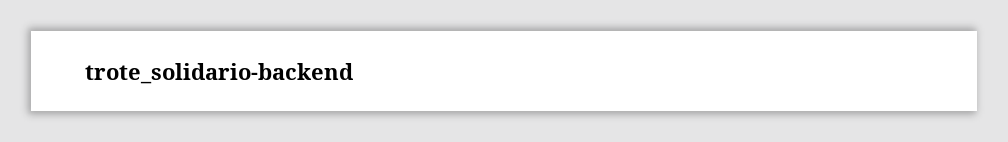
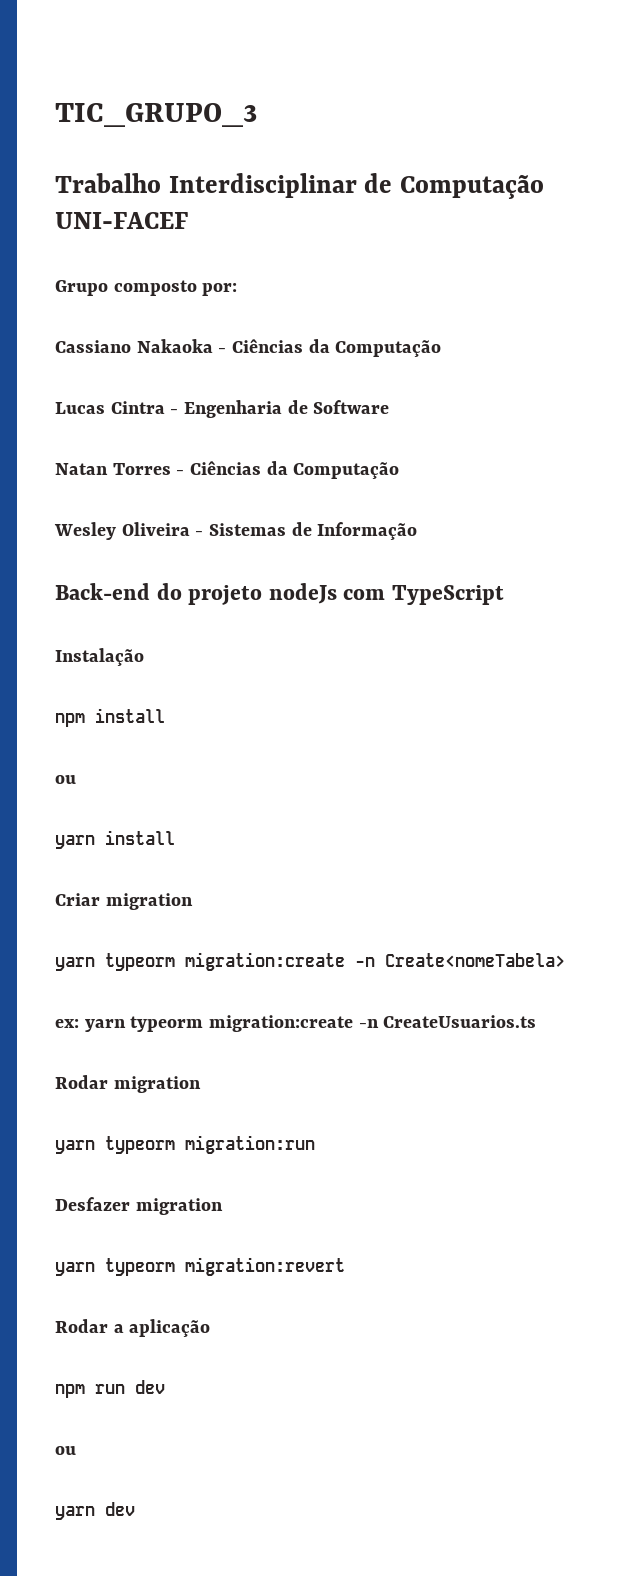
[85,63,353,84] trote_solidario-backend -> [55,103,257,127] [55,173,545,199] [55,212,188,229] [55,280,238,296] [55,339,442,357] [55,400,390,418] [55,461,400,479] [54,522,418,540] [55,583,505,605] [55,648,144,666] [55,708,165,727] [55,775,76,784] [55,830,175,849] [55,893,193,910] [55,952,565,971] [55,1015,537,1032] [55,1075,201,1093] [55,1135,315,1154] [55,1197,223,1215] [55,1257,345,1276] [55,1319,211,1337] [55,1380,165,1398] [55,1446,76,1455] [55,1502,135,1520] TIC_GRUPO_3 // Trabalho Interdisciplinar de Computação UNI-FACEF // Grupo composto por: // Cassiano Nakaoka - Ciências da Computação // Lucas Cintra - Engenharia de Software // Natan Torres - Ciências da Computação // Wesley Oliveira - Sistemas de Informação // Back-end do projeto nodeJs com TypeScript // Instalação // npm install // ou // yarn install // Criar migration // yarn typeorm migration:create -n Create<nomeTabela> // ex: yarn typeorm migration:create -n CreateUsuarios.ts // Rodar migration // yarn typeorm migration:run // Desfazer migration // yarn typeorm migration:revert // Rodar a aplicação // npm run dev // ou // yarn dev

